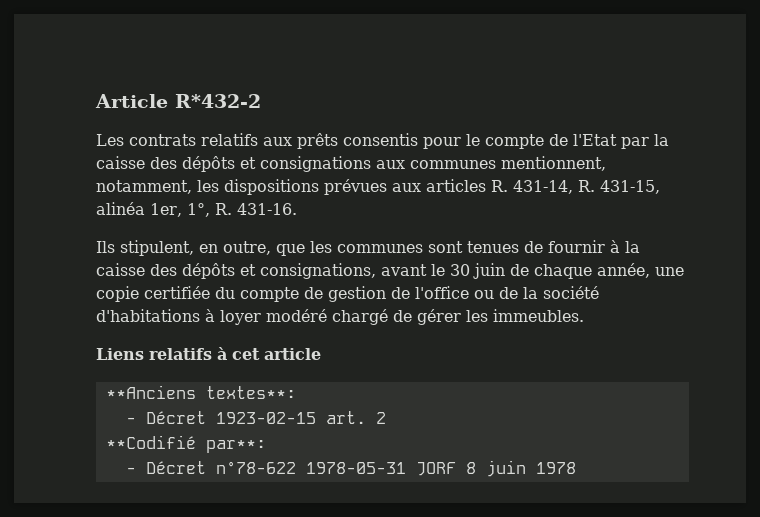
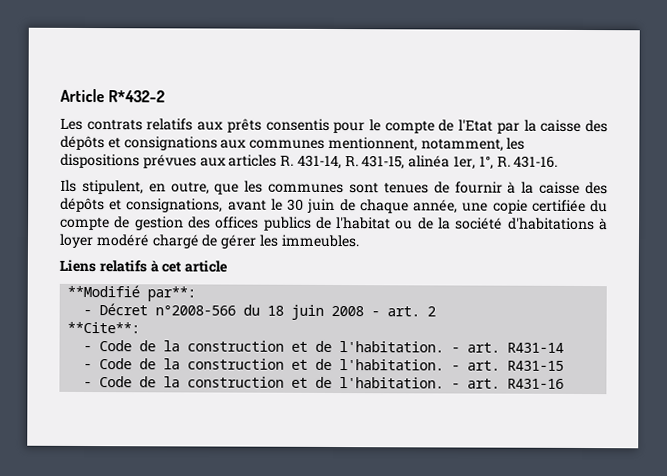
[391,286,469,299] de l'office -> [187,216,392,231] des offices publics de l'habitat
[105,385,296,399] [125,411,386,424] [105,435,266,453] [125,460,576,477] **Anciens textes**: // - Décret 1923-02-15 art. 2 // **Codifié par**: // - Décret n°78-622 1978-05-31 JORF 8 juin 1978 -> [67,284,197,302] [83,303,437,320] [67,321,141,334] [83,340,565,353] [83,358,565,371] [83,376,565,389] **Modifié par**: // - Décret n°2008-566 du 18 juin 2008 - art. 2 // **Cite**: // - Code de la construction et de l'habitation. - art. R431-14 // - Code de la construction et de l'habitation. - art. R431-15 // - Code de la construction et de l'habitation. - art. R431-16

